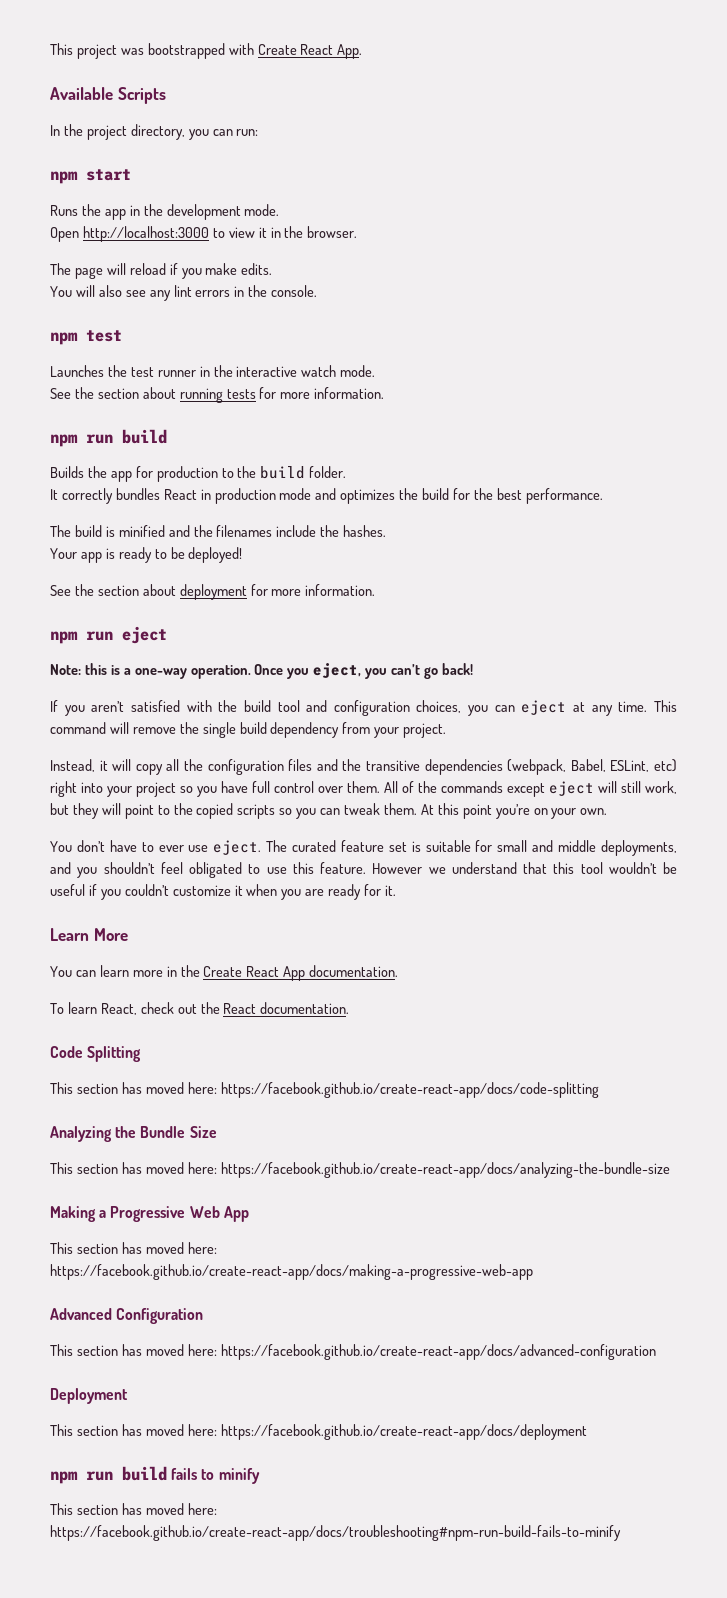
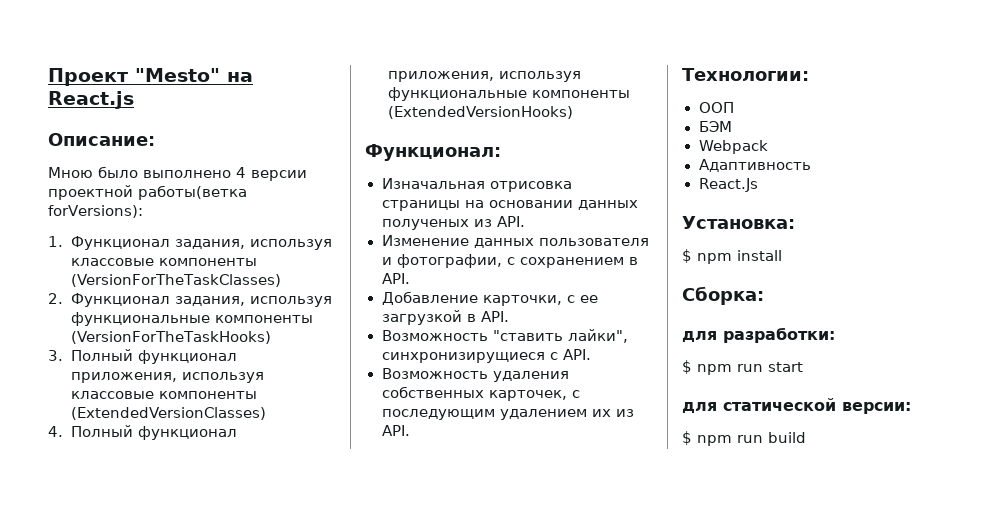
[50,43,363,59] [50,87,166,104] [50,124,259,140] [50,169,131,184] [50,204,280,220] [50,226,358,242] [50,263,273,279] [50,285,318,301] [50,330,122,345] [50,365,376,377] [50,387,385,403] [50,429,167,447] [50,466,347,482] [50,488,603,504] [50,525,387,537] [50,547,243,563] [50,584,376,600] [50,626,167,644] [50,663,473,679] [50,700,677,716] [50,722,447,738] [50,759,678,775] [50,781,677,797] [50,803,608,819] [50,840,678,856] [50,862,677,878] [50,884,397,900] [50,928,128,941] [50,965,399,981] [50,1002,350,1015] [50,1046,142,1062] [50,1082,599,1098] [50,1126,217,1142] [50,1162,670,1178] [50,1206,249,1222] [50,1242,217,1254] [50,1264,533,1280] [50,1308,204,1324] [50,1344,656,1360] [50,1388,128,1404] [50,1424,587,1440] [50,1466,260,1484] [50,1503,217,1515] [50,1525,621,1541] This project was bootstrapped with Create React App. // Available Scripts // In the project directory, you can run: // npm start // Runs the app in the development mode. // Open http://localhost:3000 to view it in the browser. // The page will reload if you make edits. // You will also see any lint errors in the console. // npm test // Launches the test runner in the interactive watch mode. // See the section about running tests for more information. // npm run build // Builds the app for production to the build folder. // It correctly bundles React in production mode and optimizes the build for the best performance. // The build is minified and the filenames include the hashes. // Your app is ready to be deployed! // See the section about deployment for more information. // npm run eject // Note: this is a one-way operation. Once you eject, you can’t go back! // If you aren’t satisfied with the build tool and configuration choices, you can eject at any time. This command will remove the single build dependency from your project. // Instead, it will copy all the configuration files and the transitive dependencies (webpack, Babel, ESLint, etc) right into your project so you have full control over them. All of the commands except eject will still work, but they will point to the copied scripts so you can tweak them. At this point you’re on your own. // You don’t have to ever use eject. The curated feature set is suitable for small and middle deployments, and you shouldn’t feel obligated to use this feature. However we understand that this tool wouldn’t be useful if you couldn’t customize it when you are ready for it. // Learn More // You can learn more in the Create React App documentation. // To learn React, check out the React documentation. // Code Splitting // This section has moved here: https://facebook.github.io/create-react-app/docs/code-splitting // Analyzing the Bundle Size // This section has moved here: https://facebook.github.io/create-react-app/docs/analyzing-the-bundle-size // Making a Progressive Web App // This section has moved here: https://facebook.github.io/create-react-app/docs/making-a-progressive-web-app // Advanced Configuration // This section has moved here: https://facebook.github.io/create-react-app/docs/advanced-configuration // Deployment // This section has moved here: https://facebook.github.io/create-react-app/docs/deployment // npm run build fails to minify // This section has moved here: https://facebook.github.io/create-react-app/docs/troubleshooting#npm-run-build-fails-to-minify -> [48,68,253,86] [48,91,134,109] [48,133,155,146] [48,166,307,181] [48,185,247,200] [48,205,143,218] [48,236,332,250] [70,258,257,266] [70,274,282,287] [48,293,332,307] [70,312,313,326] [70,331,272,344] [48,349,237,364] [70,372,264,383] [70,391,257,399] [70,407,267,420] [48,425,237,440] [387,71,581,82] [387,87,630,101] [387,106,574,119] [365,144,501,161] [381,178,572,192] [381,200,638,211] [381,216,525,230] [381,235,649,248] [381,254,638,268] [381,273,410,284] [381,291,598,306] [381,310,509,325] [381,329,628,343] [381,349,591,363] [381,368,569,382] [381,386,580,401] [381,409,634,420] [381,425,410,436] [682,68,809,81] [698,102,734,113] [698,121,732,132] [698,140,769,154] [698,159,811,172] [698,178,758,192] [682,216,795,229] [682,249,782,264] [682,286,764,305] [682,327,835,343] [682,360,803,375] [682,398,911,414] [682,431,806,446] Проект "Mesto" на React.js // Описание: // Мною было выполнено 4 версии проектной работы(ветка forVersions): // 1. Функционал задания, используя классовые компоненты (VersionForTheTaskClasses) // 2. Функционал задания, используя функциональные компоненты (VersionForTheTaskHooks) // 3. Полный функционал приложения, используя классовые компоненты (ExtendedVersionClasses) // 4. Полный функционал приложения, используя функциональные компоненты (ExtendedVersionHooks) // Функционал: // Изначальная отрисовка страницы на основании данных полученых из API. // Изменение данных пользователя и фотографии, с сохранением в API. // Добавление карточки, с ее загрузкой в API. // Возможность "ставить лайки", синхронизирущиеся с API. // Возможность удаления собственных карточек, с последующим удалением их из API. // Технологии: // ООП // БЭМ // Webpack // Адаптивность // React.Js // Установка: // $ npm install // Сборка: // для разработки: // $ npm run start // для статической версии: // $ npm run build

